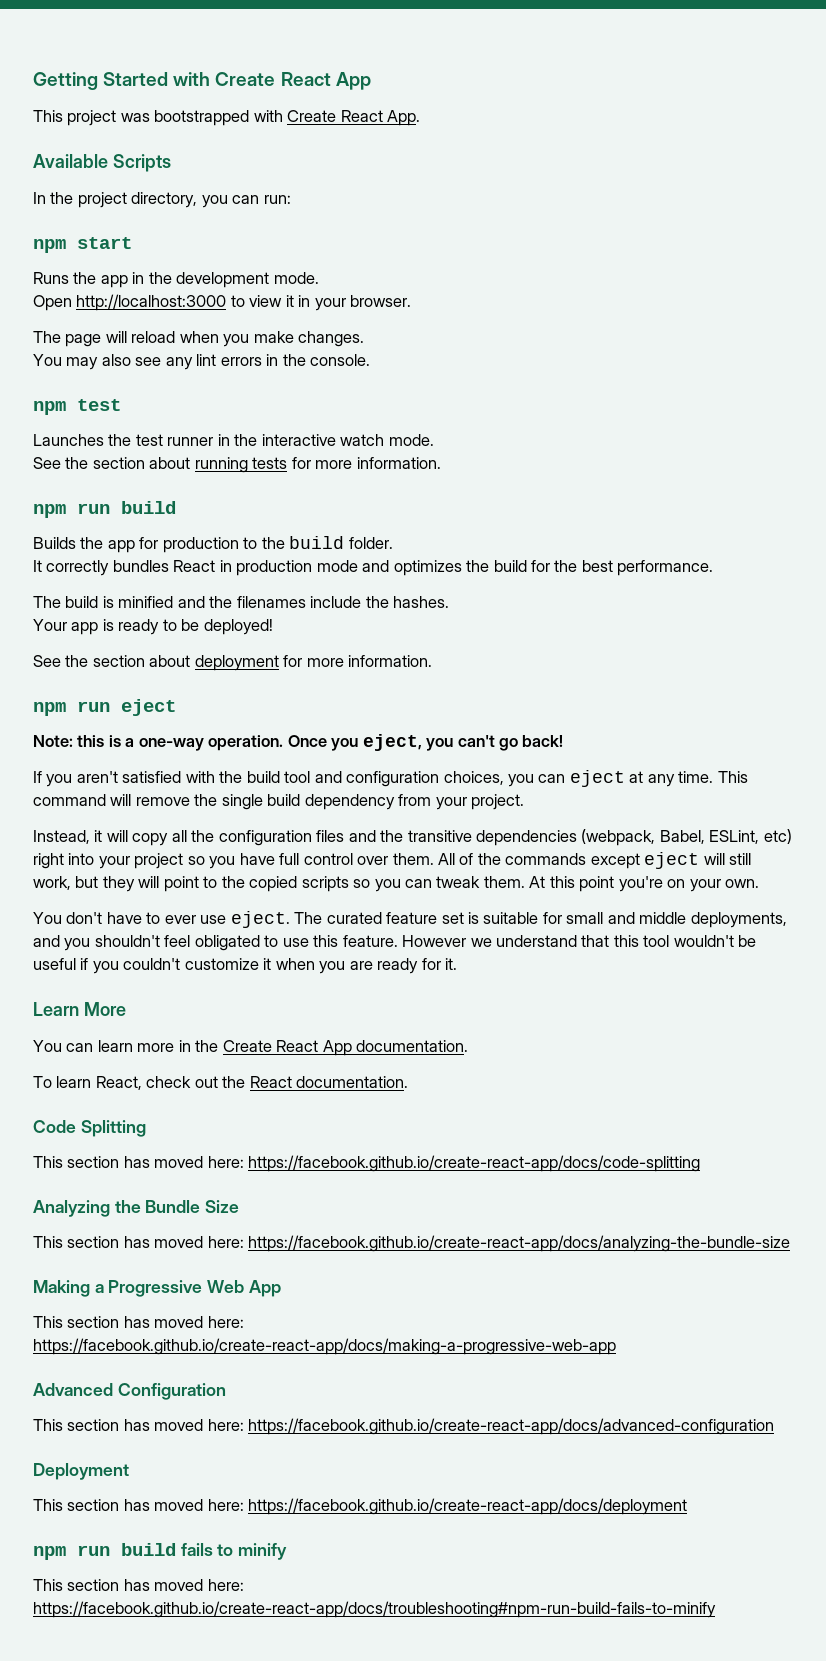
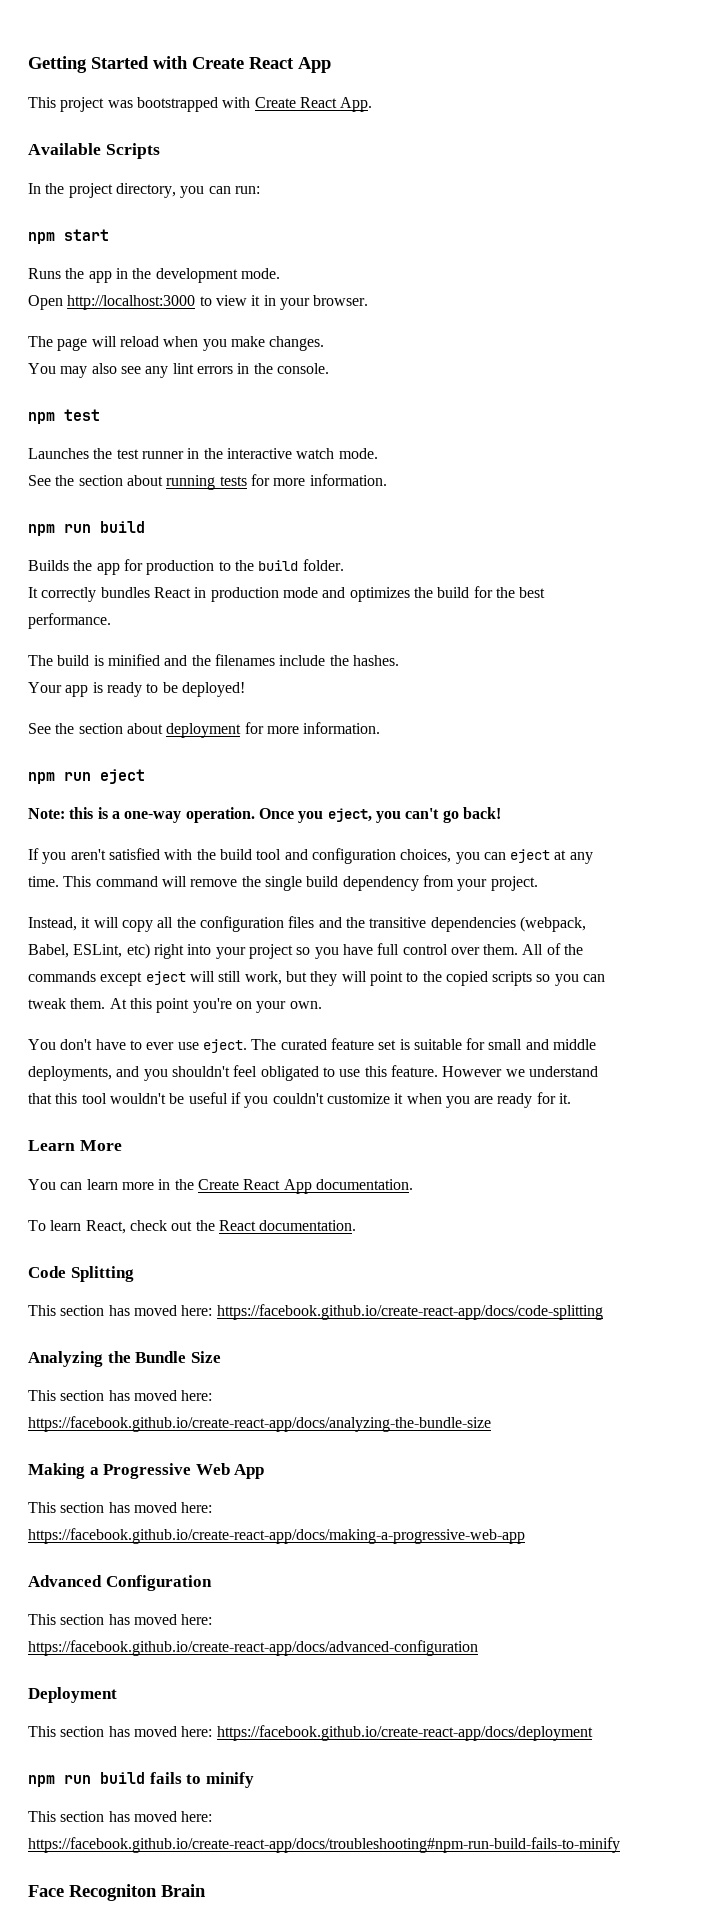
(716, 1609) none -> [28,1884,206,1901] // Face Recogniton Brain

